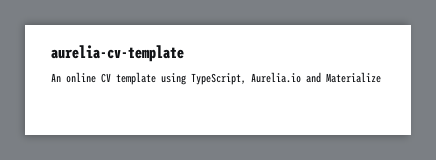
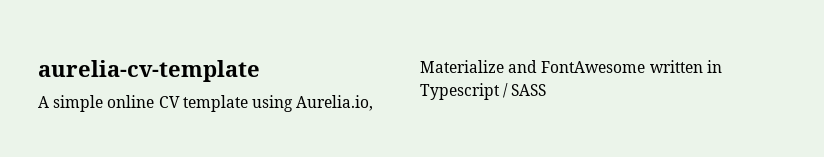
[51,73,61,82] An -> [38,95,104,112] A simple
[191,72,381,85] TypeScript, Aurelia.io and Materialize -> [296,95,374,111] [420,60,722,73] [420,83,547,100] Aurelia.io, Materialize and FontAwesome written in Typescript / SASS

